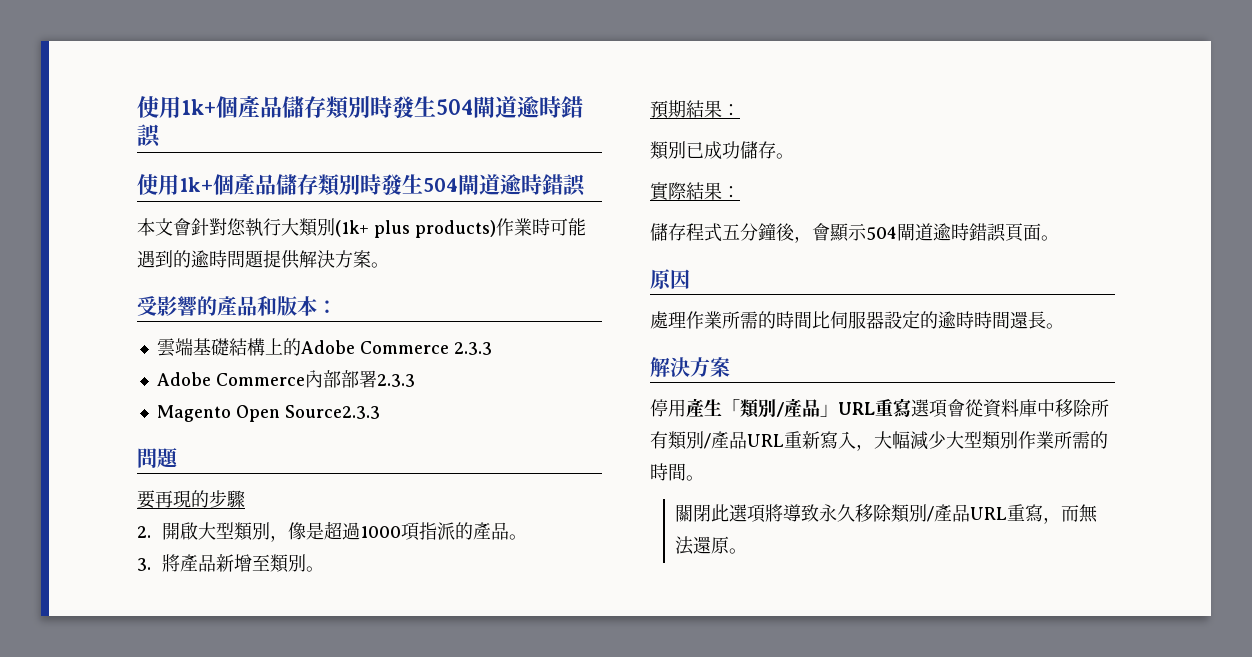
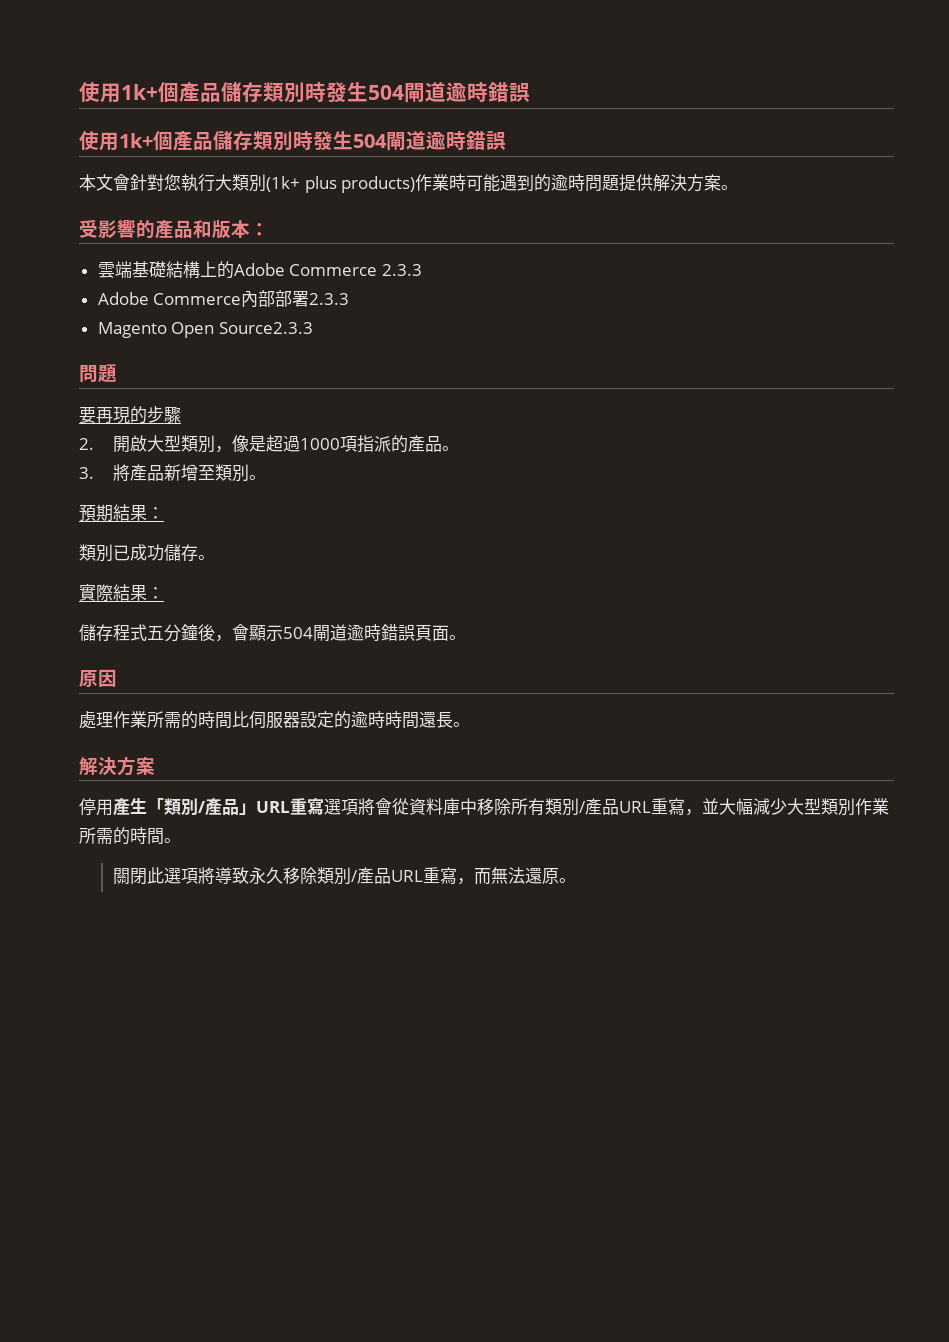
(947, 408) none -> [358,798,375,815] 將
[802,431,874,451] 新寫入， -> [668,798,719,816] 寫，並

